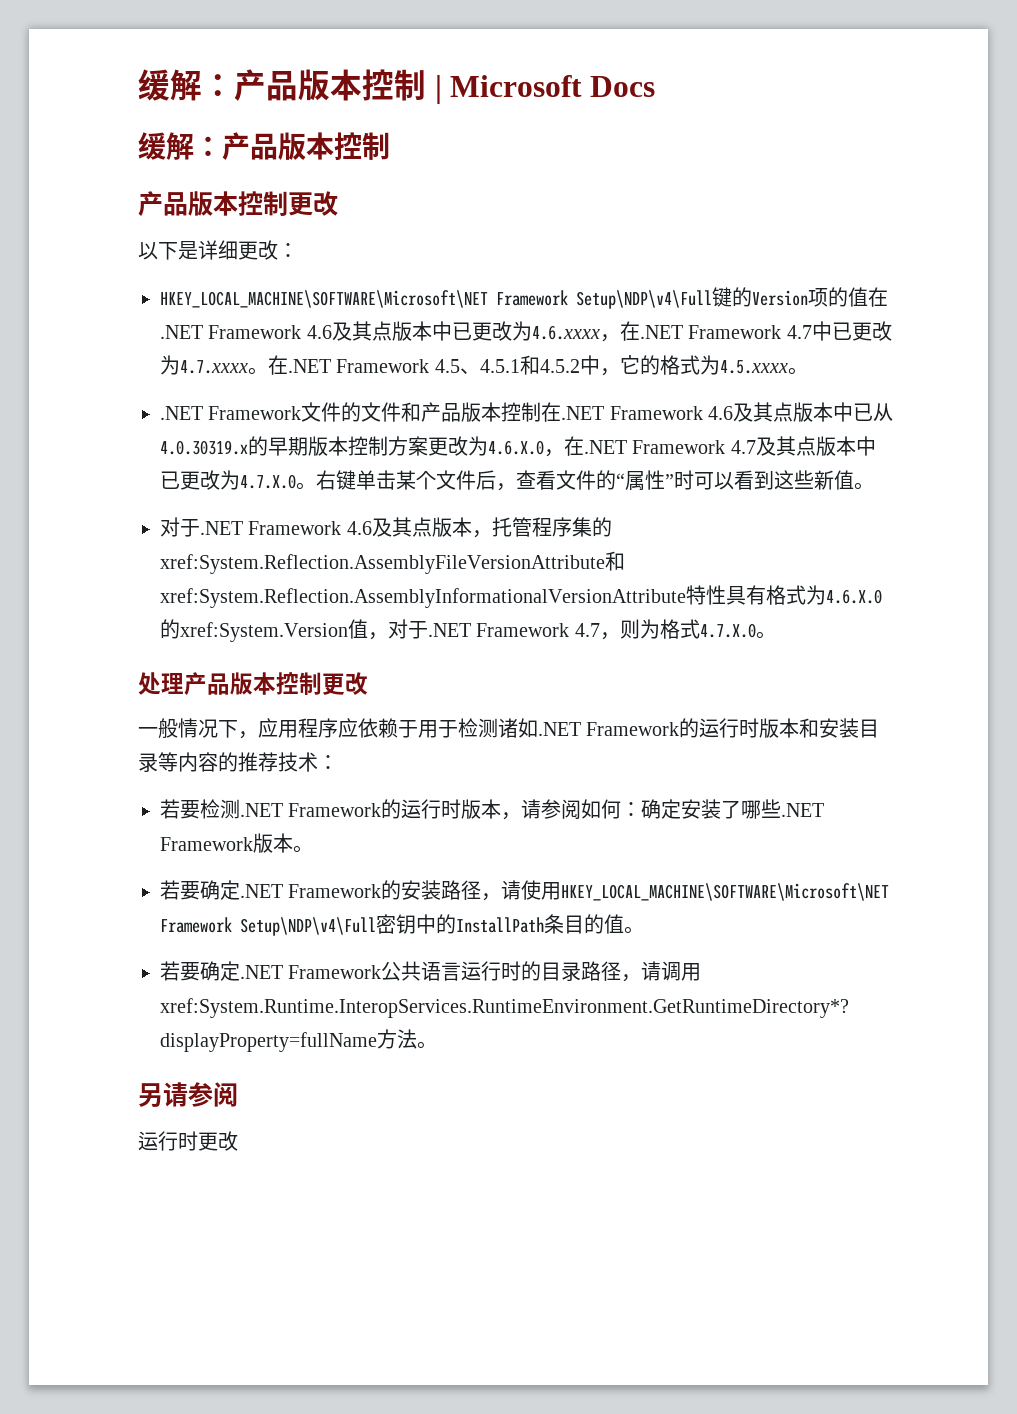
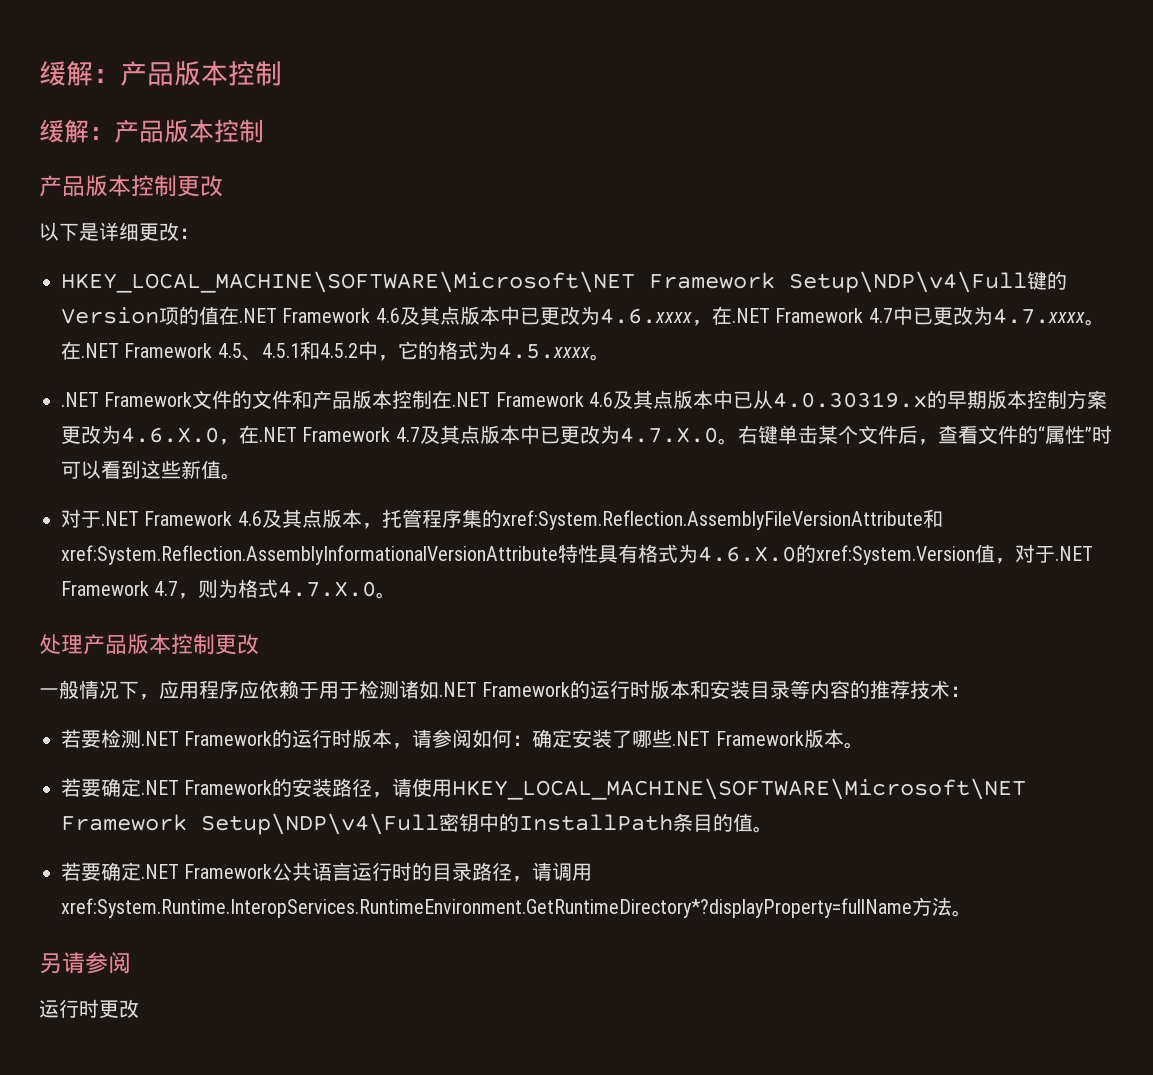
[138,69,655,104] 缓解：产品版本控制 | Microsoft Docs -> [39,61,282,86] 缓解：产品版本控制

